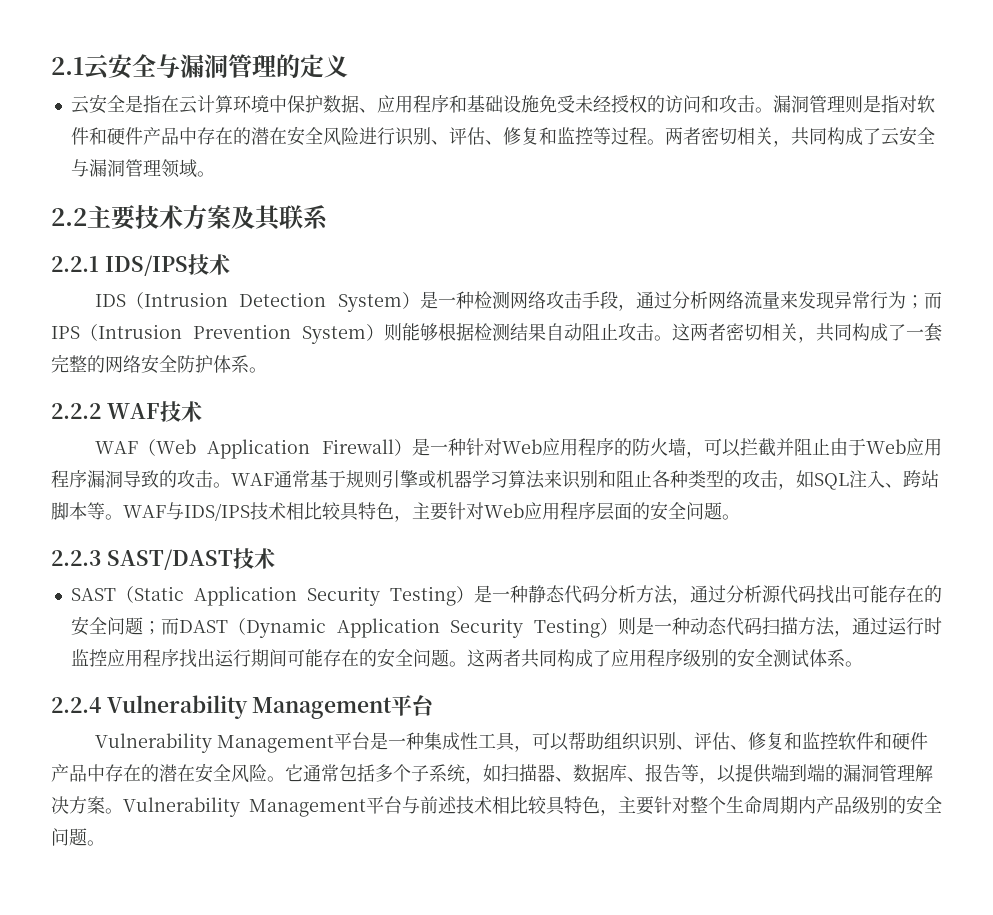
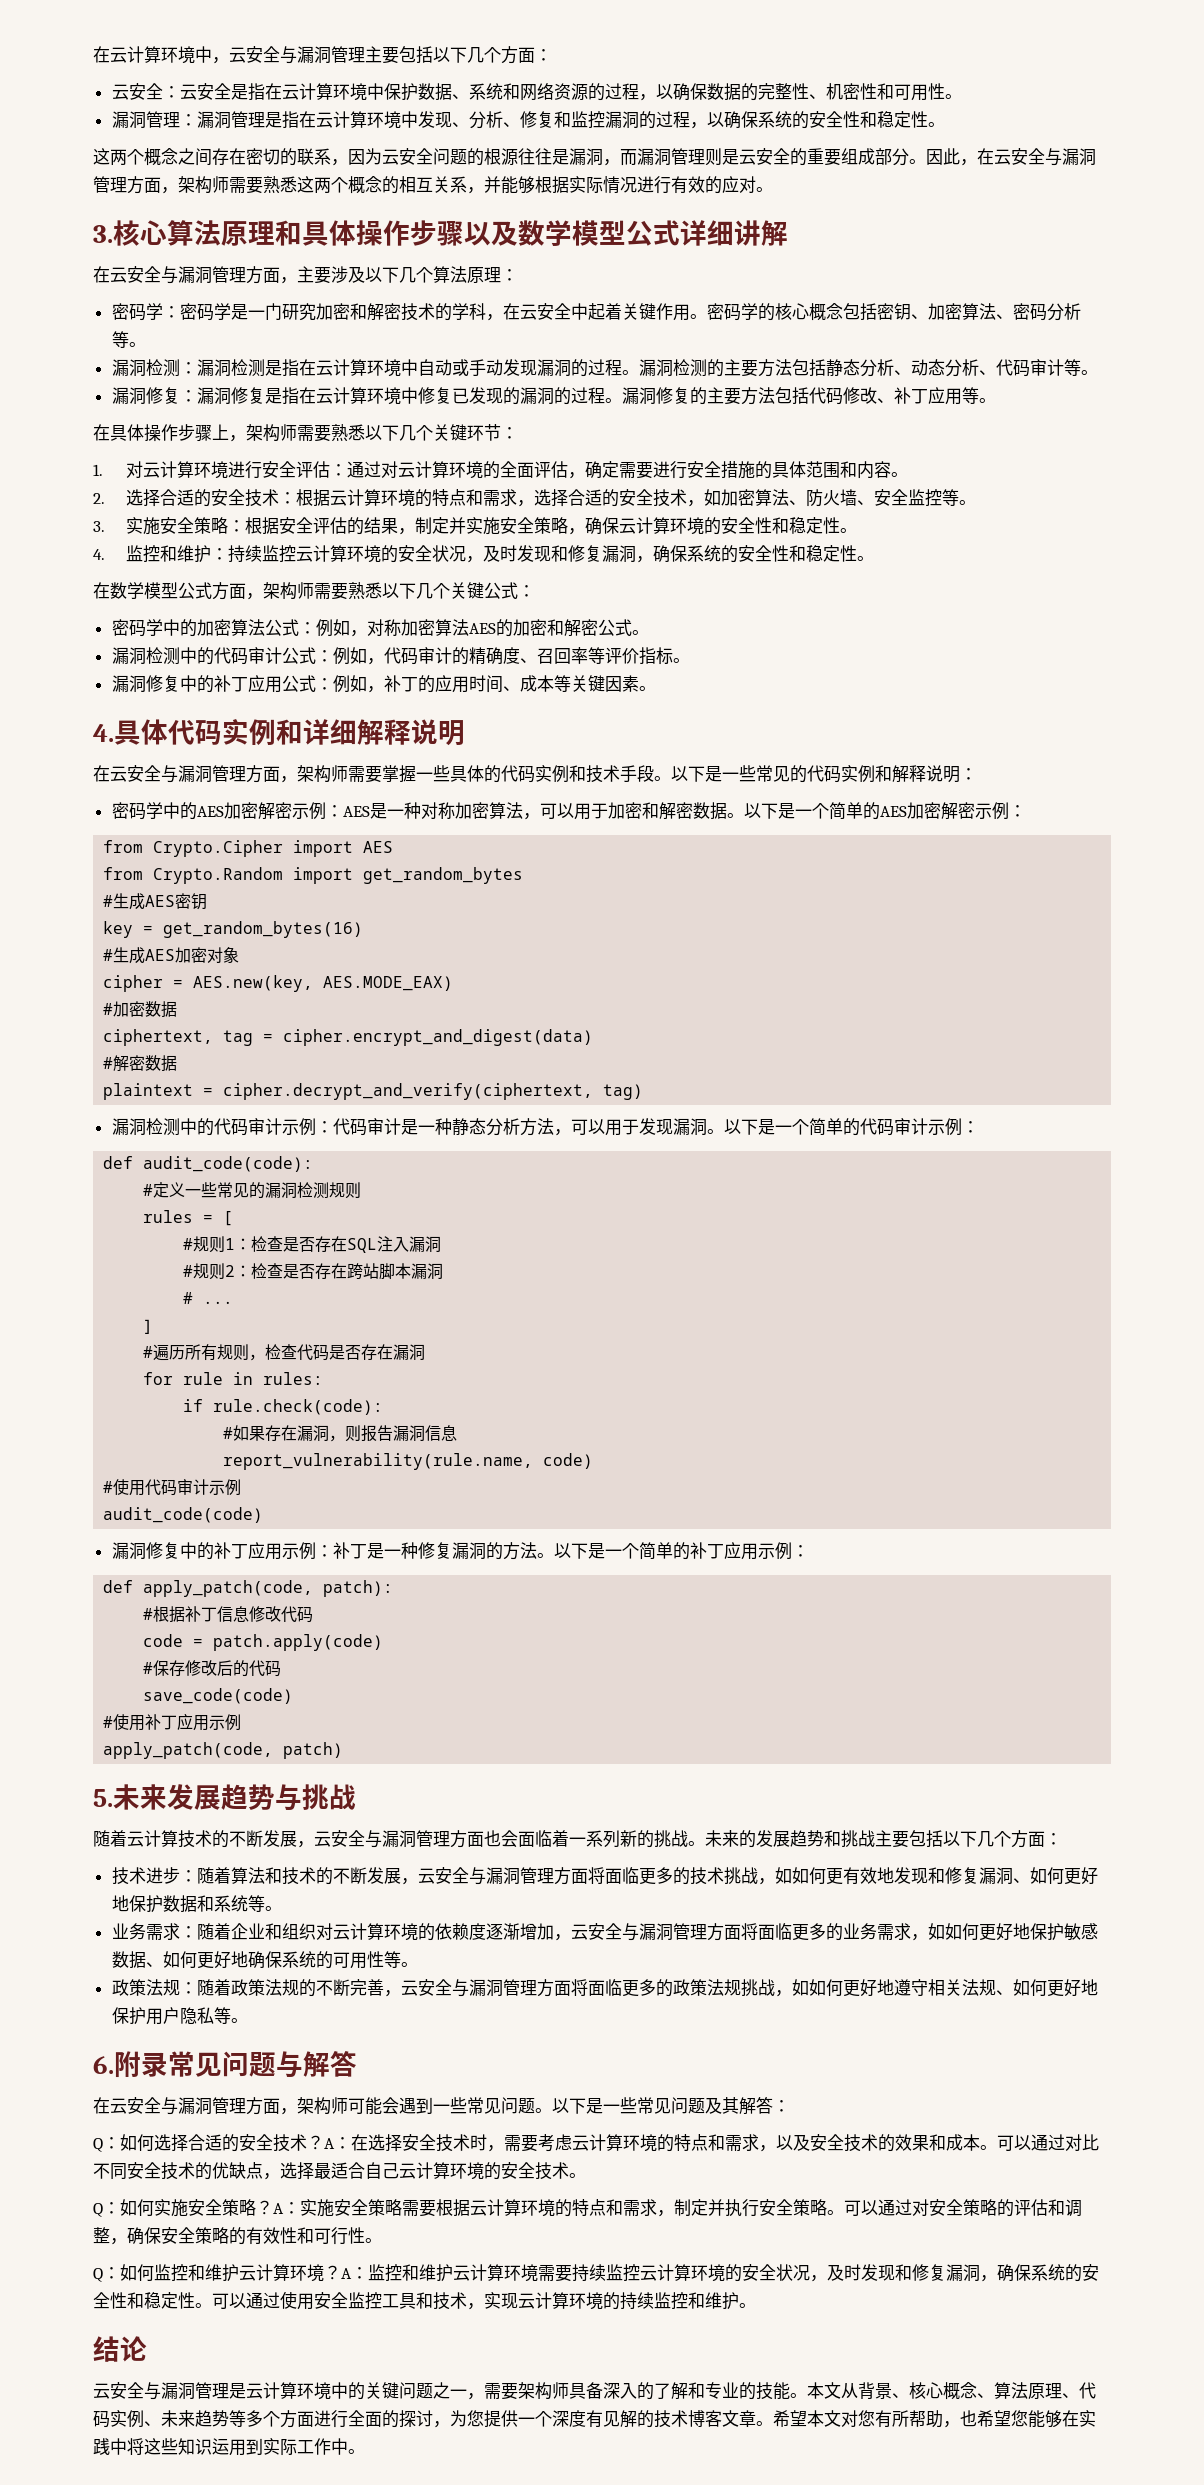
[51,54,348,80] [70,94,125,114] 2.1云安全与漏洞管理的定义 // 云安全 -> [93,46,552,64] [111,83,231,100] 在云计算环境中，云安全与漏洞管理主要包括以下几个方面： // 云安全：云安全
[376,95,935,113] [70,126,935,147] [70,159,215,178] [51,205,328,231] [51,254,230,276] [94,291,942,312] [51,323,942,344] [51,354,267,374] [51,401,202,422] [94,438,942,459] [51,470,939,490] [51,501,740,522] [51,548,275,570] [70,586,475,606] 应用程序和基础设施免受未经授权的访问和攻击。漏洞管理则是指对软件和硬件产品中存在的潜在安全风险进行识别、评估、修复和监控等过程。两者密切相关，共同构成了云安全与漏洞管理领域。 // 2.2主要技术方案及其联系 // 2.2.1 IDS/IPS技术 // IDS（Intrusion Detection System）是一种检测网络攻击手段，通过分析网络流量来发现异常行为；而IPS（Intrusion Prevention System）则能够根据检测结果自动阻止攻击。这两者密切相关，共同构成了一套完整的网络安全防护体系。 // 2.2.2 WAF技术 // WAF（Web Application Firewall）是一种针对Web应用程序的防火墙，可以拦截并阻止由于Web应用程序漏洞导致的攻击。WAF通常基于规则引擎或机器学习算法来识别和阻止各种类型的攻击，如SQL注入、跨站脚本等。WAF与IDS/IPS技术相比较具特色，主要针对Web应用程序层面的安全问题。 // 2.2.3 SAST/DAST技术 // SAST（Static Application Security Testing） -> [468,83,962,101] [111,111,945,129] [93,148,1096,166] [93,176,773,194] [93,220,788,246] [93,266,518,284] [111,303,1081,321] [111,331,146,348] [111,359,1098,377] [111,387,996,405] [93,424,518,442] [93,461,909,479] [93,489,977,507] [93,517,858,535] [93,545,875,563] [93,582,535,600] [111,619,649,637] [111,647,690,665] [111,675,656,693] [93,719,465,746] [93,765,977,783] [111,802,1026,820] [103,840,394,857] [103,867,524,884] [103,893,208,910] [103,921,364,938] [103,947,240,964] [103,975,454,992] [103,1001,178,1018] [103,1029,594,1046] [103,1055,178,1072] [103,1083,644,1100] [111,1118,401,1136] 系统和网络资源的过程，以确保数据的完整性、机密性和可用性。 // 漏洞管理：漏洞管理是指在云计算环境中发现、分析、修复和监控漏洞的过程，以确保系统的安全性和稳定性。 // 这两个概念之间存在密切的联系，因为云安全问题的根源往往是漏洞，而漏洞管理则是云安全的重要组成部分。因此，在云安全与漏洞管理方面，架构师需要熟悉这两个概念的相互关系，并能够根据实际情况进行有效的应对。 // 3.核心算法原理和具体操作步骤以及数学模型公式详细讲解 // 在云安全与漏洞管理方面，主要涉及以下几个算法原理： // 密码学：密码学是一门研究加密和解密技术的学科，在云安全中起着关键作用。密码学的核心概念包括密钥、加密算法、密码分析等。 // 漏洞检测：漏洞检测是指在云计算环境中自动或手动发现漏洞的过程。漏洞检测的主要方法包括静态分析、动态分析、代码审计等。 // 漏洞修复：漏洞修复是指在云计算环境中修复已发现的漏洞的过程。漏洞修复的主要方法包括代码修改、补丁应用等。 // 在具体操作步骤上，架构师需要熟悉以下几个关键环节： // 1.对云计算环境进行安全评估：通过对云计算环境的全面评估，确定需要进行安全措施的具体范围和内容。 // 2.选择合适的安全技术：根据云计算环境的特点和需求，选择合适的安全技术，如加密算法、防火墙、安全监控等。 // 3.实施安全策略：根据安全评估的结果，制定并实施安全策略，确保云计算环境的安全性和稳定性。 // 4.监控和维护：持续监控云计算环境的安全状况，及时发现和修复漏洞，确保系统的安全性和稳定性。 // 在数学模型公式方面，架构师需要熟悉以下几个关键公式： // 密码学中的加密算法公式：例如，对称加密算法AES的加密和解密公式。 // 漏洞检测中的代码审计公式：例如，代码审计的精确度、召回率等评价指标。 // 漏洞修复中的补丁应用公式：例如，补丁的应用时间、成本等关键因素。 // 4.具体代码实例和详细解释说明 // 在云安全与漏洞管理方面，架构师需要掌握一些具体的代码实例和技术手段。以下是一些常见的代码实例和解释说明： // 密码学中的AES加密解密示例：AES是一种对称加密算法，可以用于加密和解密数据。以下是一个简单的AES加密解密示例： // from Crypto.Cipher import AES // from Crypto.Random import get_random_bytes // #生成AES密钥 // key = get_random_bytes(16) // #生成AES加密对象 // cipher = AES.new(key, AES.MODE_EAX) // #加密数据 // ciphertext, tag = cipher.encrypt_and_digest(data) // #解密数据 // plaintext = cipher.decrypt_and_verify(ciphertext, tag) // 漏洞检测中的代码审计示例：代码审计
[564,585,600,604] 代码 -> (486, 1126) none
[690,585,942,604] [70,616,942,638] [70,648,863,668] [51,695,435,719] [94,732,928,753] [51,763,933,784] [51,795,942,817] [51,828,87,846] 通过分析源代码找出可能存在的安全问题；而DAST（Dynamic Application Security Testing）则是一种动态代码扫描方法，通过运行时监控应用程序找出运行期间可能存在的安全问题。这两者共同构成了应用程序级别的安全测试体系。 // 2.2.4 Vulnerability Management平台 // Vulnerability Management平台是一种集成性工具，可以帮助组织识别、评估、修复和监控软件和硬件产品中存在的潜在安全风险。它通常包括多个子系统，如扫描器、数据库、报告等，以提供端到端的漏洞管理解决方案。Vulnerability Management平台与前述技术相比较具特色，主要针对整个生命周期内产品级别的安全问题 -> [570,1118,979,1136] [103,1156,314,1172] [143,1182,362,1199] [143,1210,234,1226] [183,1236,442,1253] [183,1263,444,1280] [183,1292,234,1304] [143,1319,154,1334] [143,1344,426,1361] [143,1372,324,1385] [183,1399,384,1415] [223,1425,458,1442] [223,1453,594,1470] [103,1479,242,1496] [103,1507,264,1523] [111,1542,809,1560] [103,1580,394,1597] [143,1606,314,1623] [143,1634,384,1651] [143,1660,282,1677] [143,1688,294,1704] [103,1713,242,1731] [103,1742,344,1759] [93,1784,356,1811] [93,1830,1062,1848] [111,1867,1098,1885] [111,1895,282,1913] [111,1923,1098,1941] [111,1951,418,1969] [111,1979,1098,1997] [111,2007,248,2025] [93,2051,357,2078] [93,2096,790,2115] [93,2134,1099,2152] [93,2162,586,2180] [93,2199,1082,2217] [93,2227,382,2245] [93,2264,1099,2282] [93,2291,756,2310] [93,2336,147,2362] [93,2382,1096,2400] [93,2410,1096,2428] [93,2438,348,2456] 可以用于发现漏洞。以下是一个简单的代码审计示例： // def audit_code(code): // #定义一些常见的漏洞检测规则 // rules = [ // #规则1：检查是否存在SQL注入漏洞 // #规则2：检查是否存在跨站脚本漏洞 // # ... // ] // #遍历所有规则，检查代码是否存在漏洞 // for rule in rules: // if rule.check(code): // #如果存在漏洞，则报告漏洞信息 // report_vulnerability(rule.name, code) // #使用代码审计示例 // audit_code(code) // 漏洞修复中的补丁应用示例：补丁是一种修复漏洞的方法。以下是一个简单的补丁应用示例： // def apply_patch(code, patch): // #根据补丁信息修改代码 // code = patch.apply(code) // #保存修改后的代码 // save_code(code) // #使用补丁应用示例 // apply_patch(code, patch) // 5.未来发展趋势与挑战 // 随着云计算技术的不断发展，云安全与漏洞管理方面也会面临着一系列新的挑战。未来的发展趋势和挑战主要包括以下几个方面： // 技术进步：随着算法和技术的不断发展，云安全与漏洞管理方面将面临更多的技术挑战，如如何更有效地发现和修复漏洞、如何更好地保护数据和系统等。 // 业务需求：随着企业和组织对云计算环境的依赖度逐渐增加，云安全与漏洞管理方面将面临更多的业务需求，如如何更好地保护敏感数据、如何更好地确保系统的可用性等。 // 政策法规：随着政策法规的不断完善，云安全与漏洞管理方面将面临更多的政策法规挑战，如如何更好地遵守相关法规、如何更好地保护用户隐私等。 // 6.附录常见问题与解答 // 在云安全与漏洞管理方面，架构师可能会遇到一些常见问题。以下是一些常见问题及其解答： // Q：如何选择合适的安全技术？A：在选择安全技术时，需要考虑云计算环境的特点和需求，以及安全技术的效果和成本。可以通过对比不同安全技术的优缺点，选择最适合自己云计算环境的安全技术。 // Q：如何实施安全策略？A：实施安全策略需要根据云计算环境的特点和需求，制定并执行安全策略。可以通过对安全策略的评估和调整，确保安全策略的有效性和可行性。 // Q：如何监控和维护云计算环境？A：监控和维护云计算环境需要持续监控云计算环境的安全状况，及时发现和修复漏洞，确保系统的安全性和稳定性。可以通过使用安全监控工具和技术，实现云计算环境的持续监控和维护。 // 结论 // 云安全与漏洞管理是云计算环境中的关键问题之一，需要架构师具备深入的了解和专业的技能。本文从背景、核心概念、算法原理、代码实例、未来趋势等多个方面进行全面的探讨，为您提供一个深度有见解的技术博客文章。希望本文对您有所帮助，也希望您能够在实践中将这些知识运用到实际工作中

